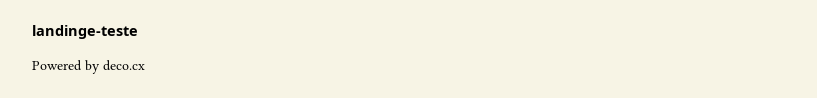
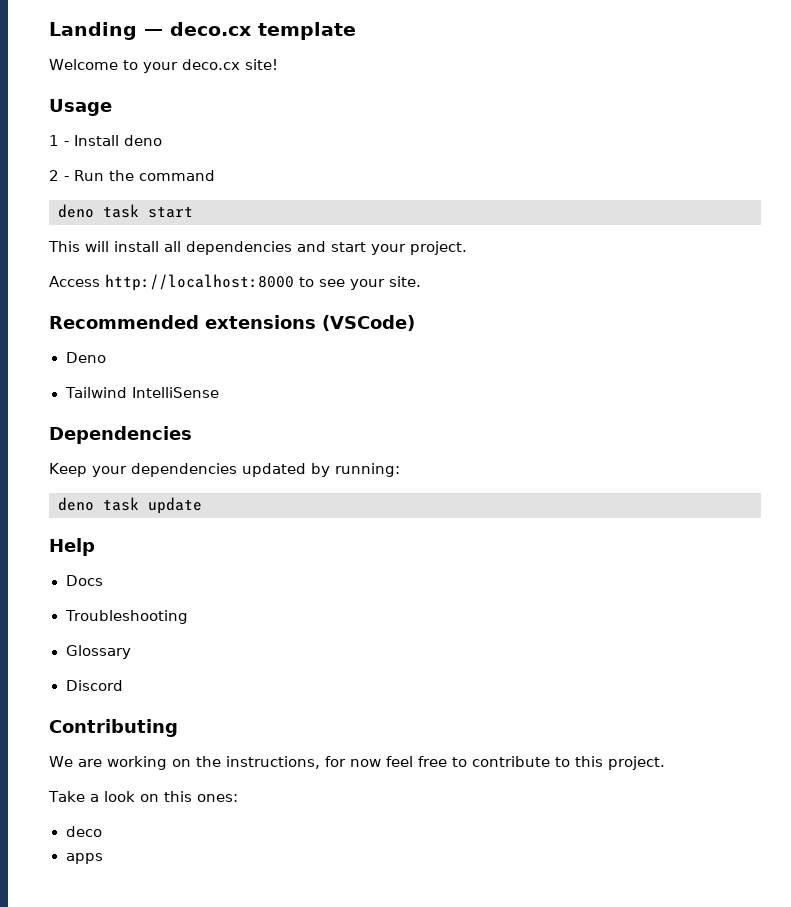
[32,25,138,39] [32,60,145,74] landinge-teste // Powered by deco.cx -> [49,22,356,40] [49,59,278,73] [49,99,112,116] [49,135,162,146] [49,170,215,181] [58,204,193,218] [48,241,467,255] [49,274,421,291] [49,315,415,331] [65,352,106,363] [64,387,220,398] [49,426,192,444] [49,463,400,477] [58,497,202,514] [49,538,95,556] [65,575,103,586] [64,610,189,624] [65,645,131,659] [65,680,123,691] [49,719,178,737] [49,756,665,770] [48,791,238,802] [65,826,102,837] [65,853,103,864] Landing — deco.cx template // Welcome to your deco.cx site! // Usage // 1 - Install deno // 2 - Run the command // deno task start // This will install all dependencies and start your project. // Access http://localhost:8000 to see your site. // Recommended extensions (VSCode) // Deno // Tailwind IntelliSense // Dependencies // Keep your dependencies updated by running: // deno task update // Help // Docs // Troubleshooting // Glossary // Discord // Contributing // We are working on the instructions, for now feel free to contribute to this project. // Take a look on this ones: // deco // apps

